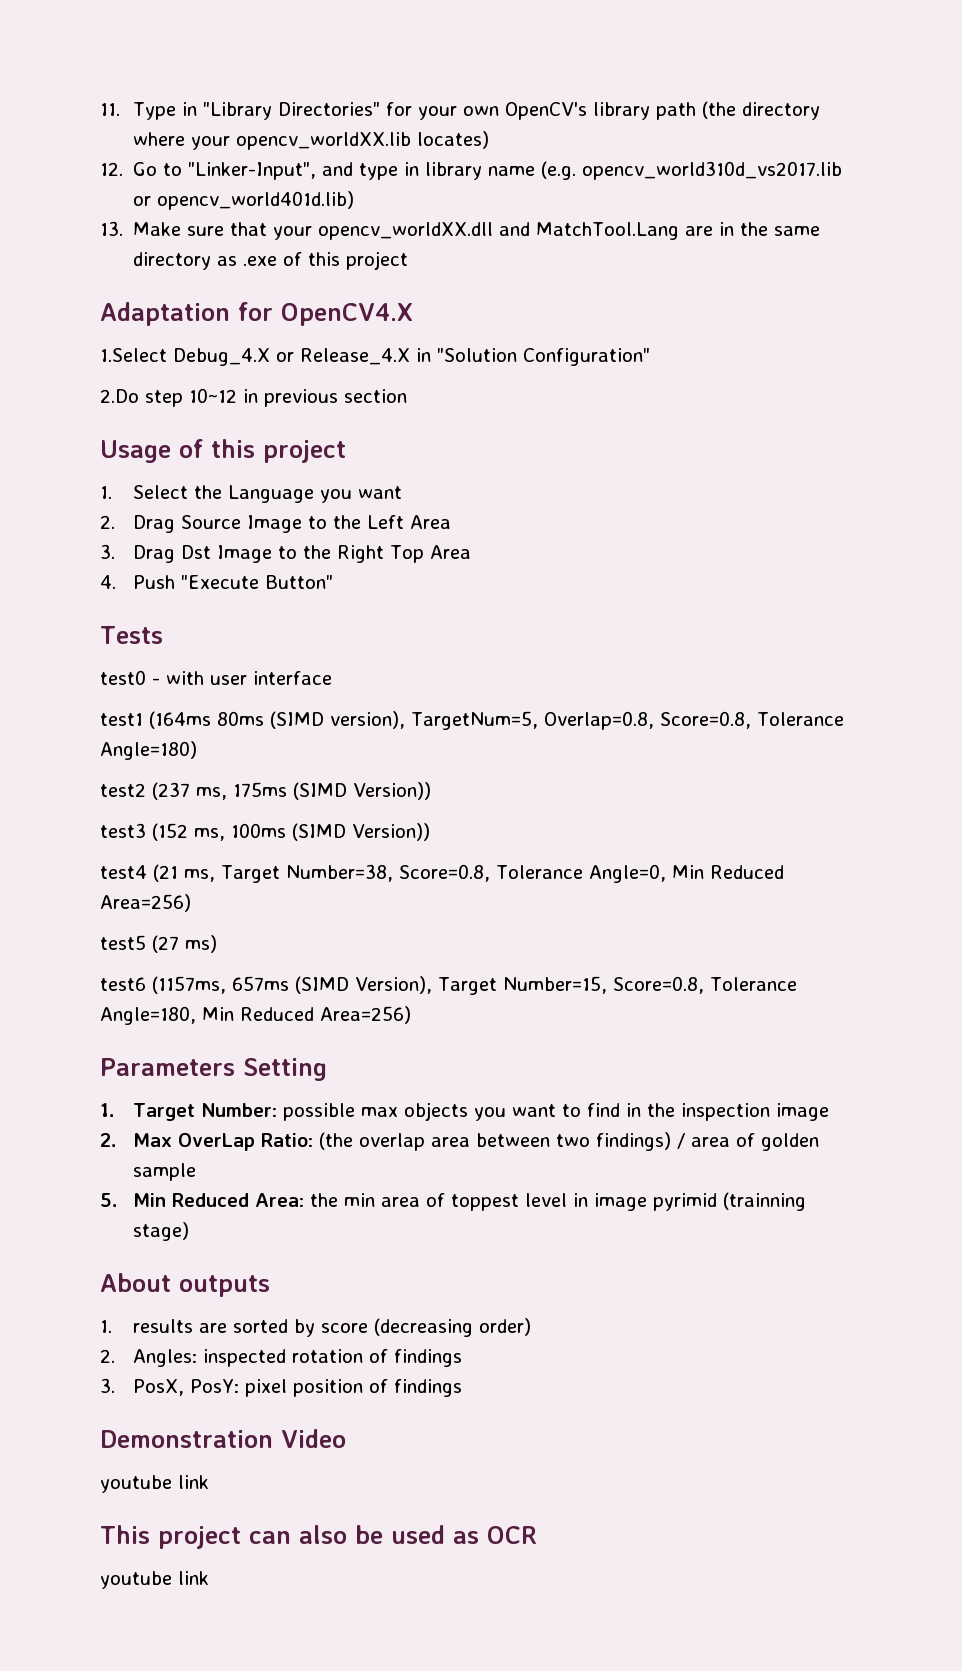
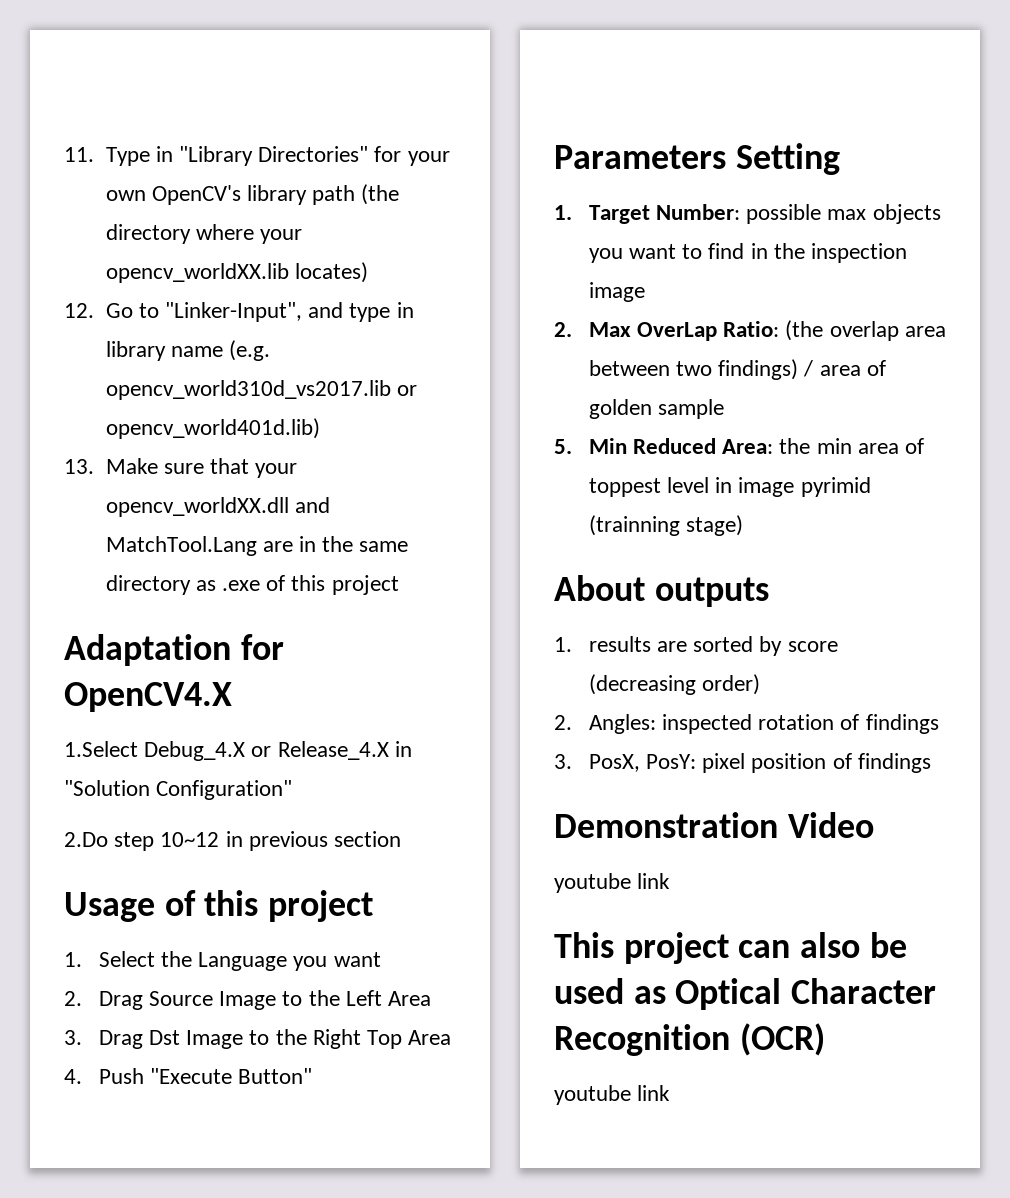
[100,626,163,644] [100,670,332,685] [100,711,844,730] [100,741,197,760] [100,782,431,800] [100,823,430,841] [100,864,784,883] [100,894,191,912] [100,935,217,953] [100,976,797,995] [100,1006,411,1025] // Tests // test0 - with user interface // test1 (164ms 80ms (SIMD version), TargetNum=5, Overlap=0.8, Score=0.8, Tolerance Angle=180) // test2 (237 ms, 175ms (SIMD Version)) // test3 (152 ms, 100ms (SIMD Version)) // test4 (21 ms, Target Number=38, Score=0.8, Tolerance Angle=0, Min Reduced Area=256) // test5 (27 ms) // test6 (1157ms, 657ms (SIMD Version), Target Number=15, Score=0.8, Tolerance Angle=180, Min Reduced Area=256) -> (313, 1076) none
[487,1526,537,1544] OCR -> [675,978,937,1010] [554,1023,825,1056] Optical Character Recognition (OCR)

